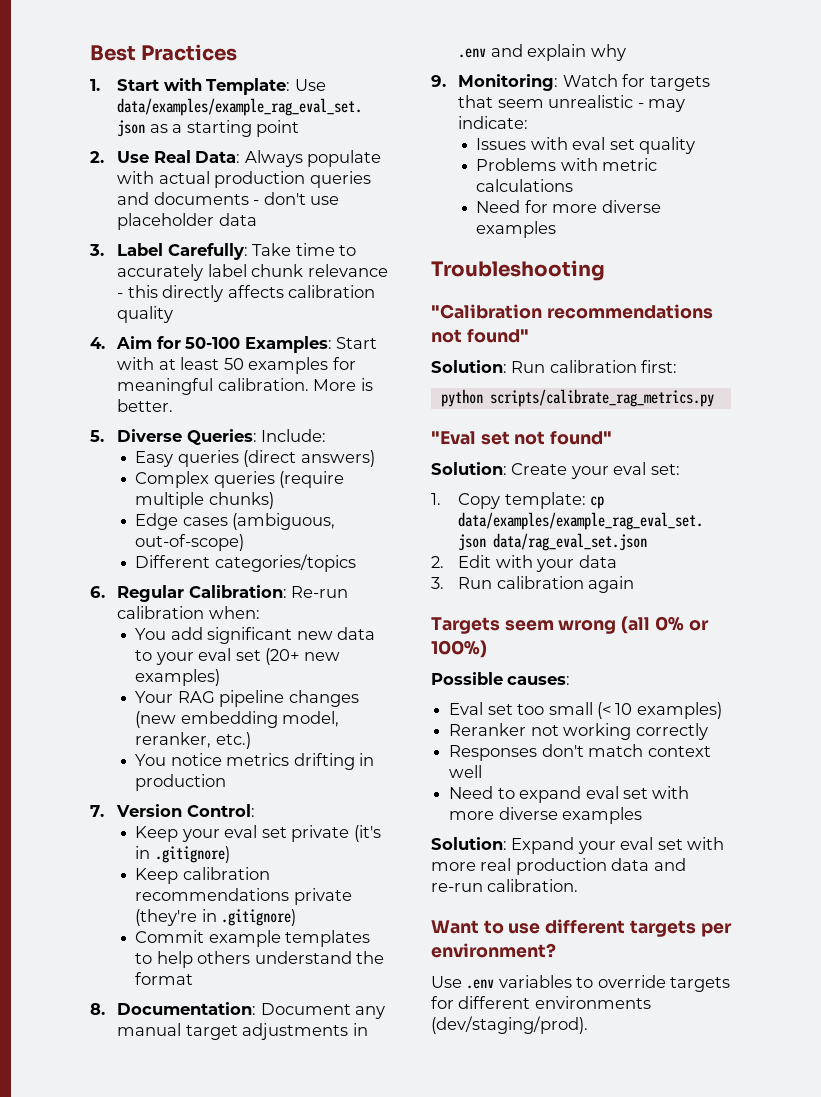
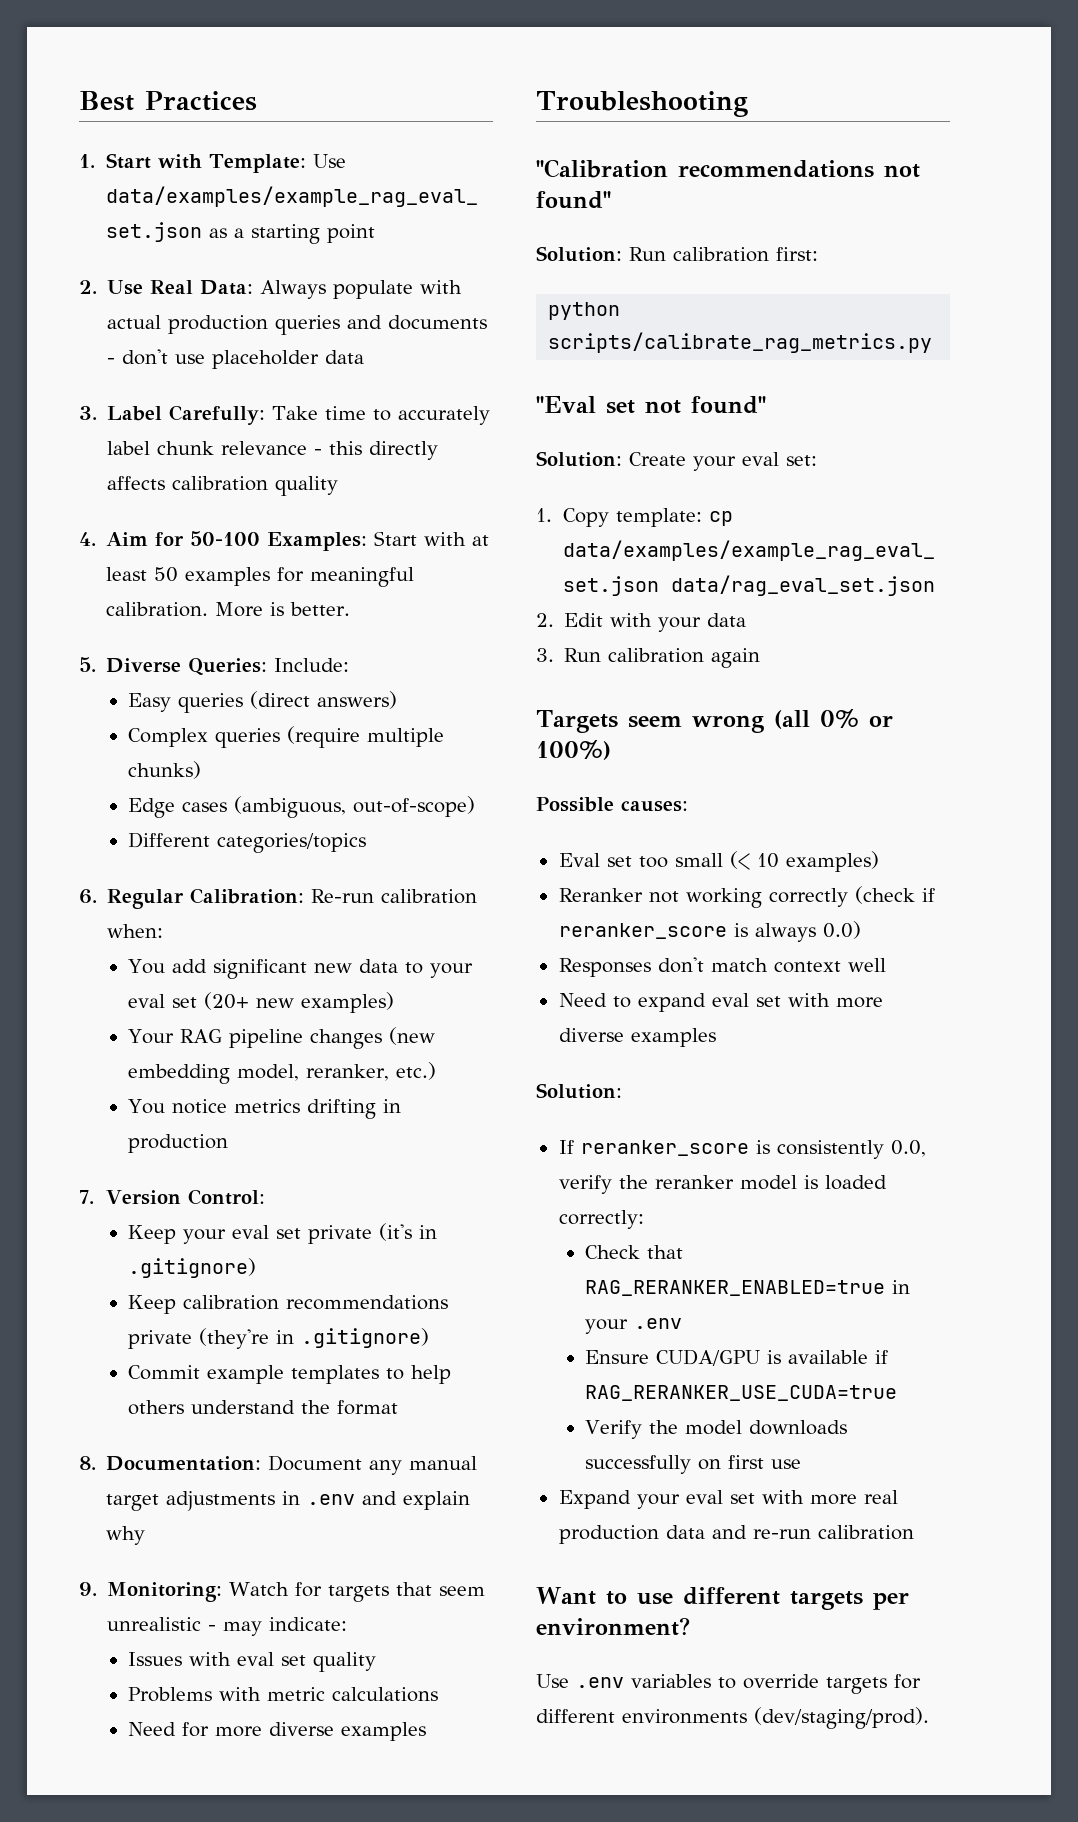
(708, 731) none -> [854,886,935,904] [558,921,861,942] (check if reranker_score is always 0.0)
(507, 843) none -> [558,1140,926,1159] [558,1175,887,1194] [558,1210,644,1229] [585,1245,684,1259] [585,1280,911,1296] [585,1318,683,1334] [585,1349,889,1366] [585,1385,898,1401] [585,1420,848,1439] [585,1455,802,1474] // If reranker_score is consistently 0.0, verify the reranker model is loaded correctly: // Check that RAG_RERANKER_ENABLED=true in your .env // Ensure CUDA/GPU is available if RAG_RERANKER_USE_CUDA=true // Verify the model downloads successfully on first use //
[487,879,579,892] calibration. -> [817,1525,914,1540] calibration

